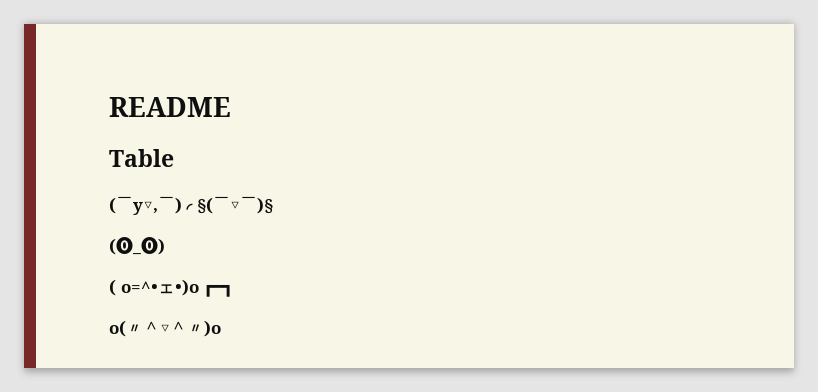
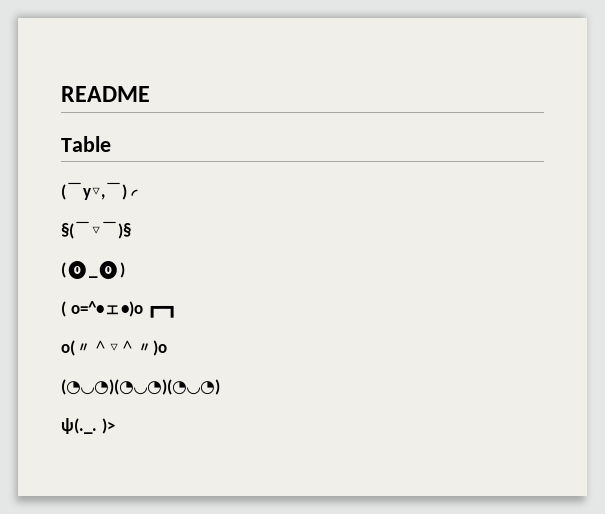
(193, 205) none -> (138, 192) //
(221, 328) none -> [61,379,220,395] [61,418,115,434] // (◔◡◔)(◔◡◔)(◔◡◔) // ψ(._. )>

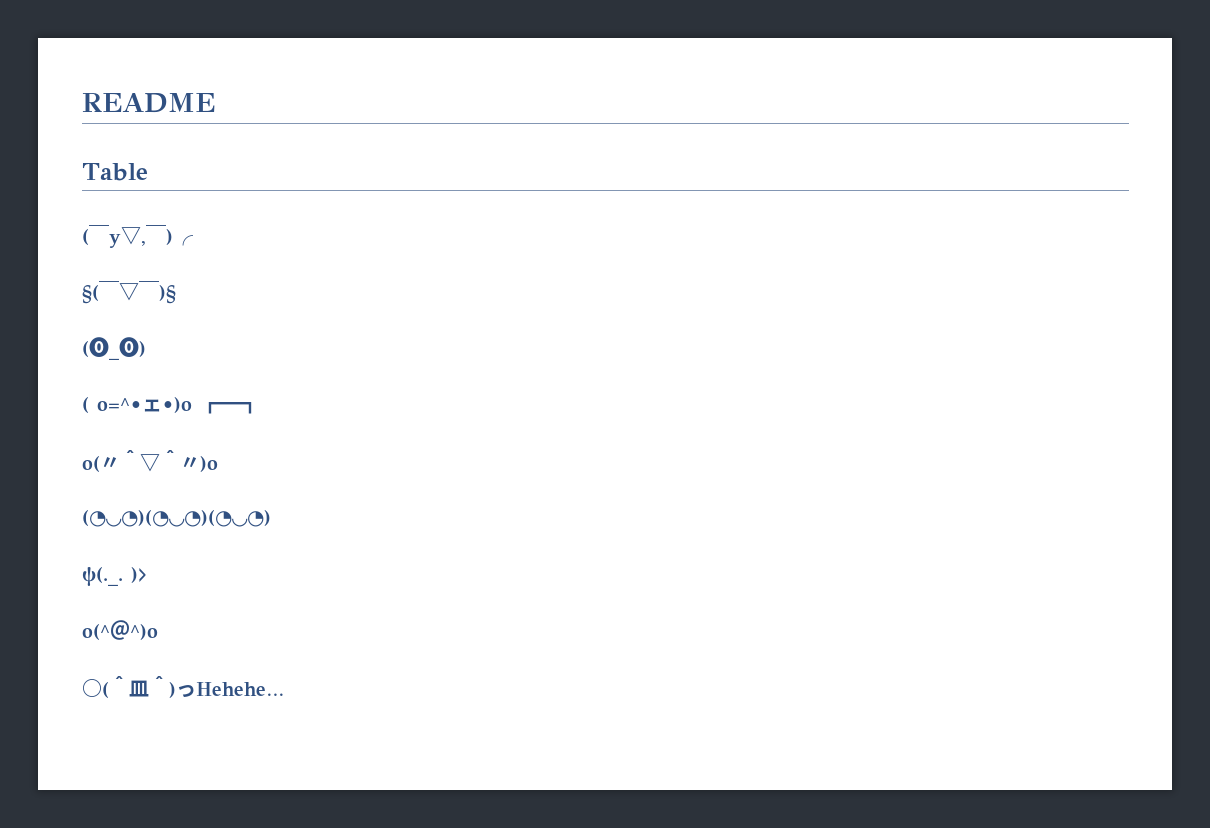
(115, 426) none -> [82,620,158,640] [82,676,284,698] // o(^＠^)o // ○(＾皿＾)っHehehe…

